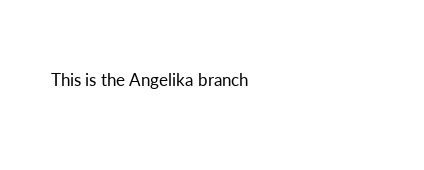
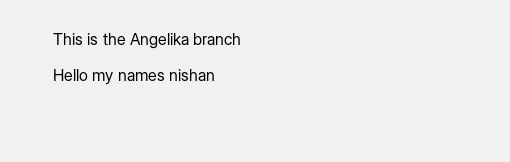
(248, 79) none -> [53,69,215,85] // Hello my names nishan

